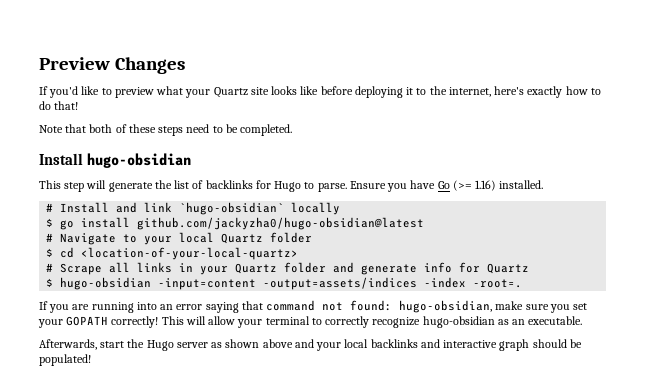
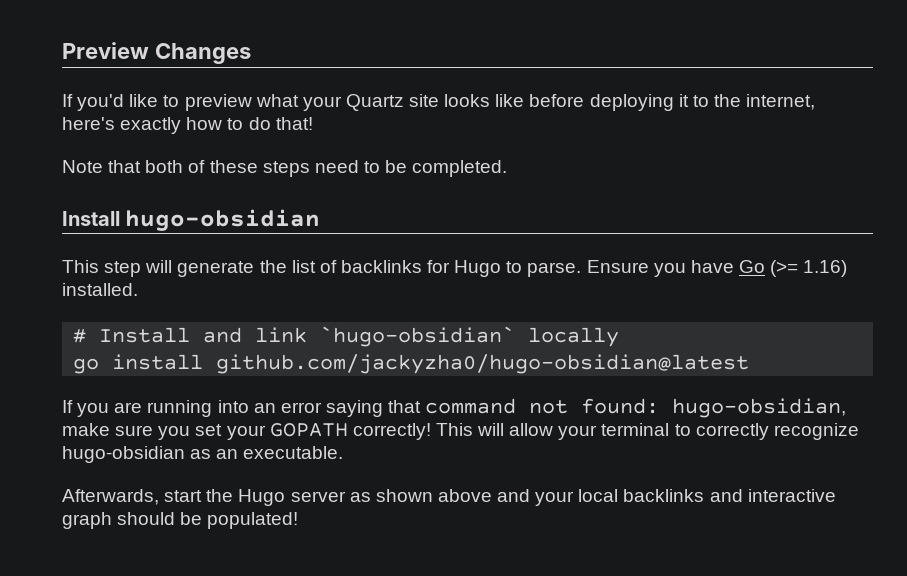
[46,218,54,227] $ -> (620, 337) none
[46,232,313,245] [46,247,299,260] [46,262,530,275] [46,277,523,290] // # Navigate to your local Quartz folder // $ cd <location-of-your-local-quartz> // # Scrape all links in your Quartz folder and generate info for Quartz // $ hugo-obsidian -input=content -output=assets/indices -index -root=. -> (750, 364) none

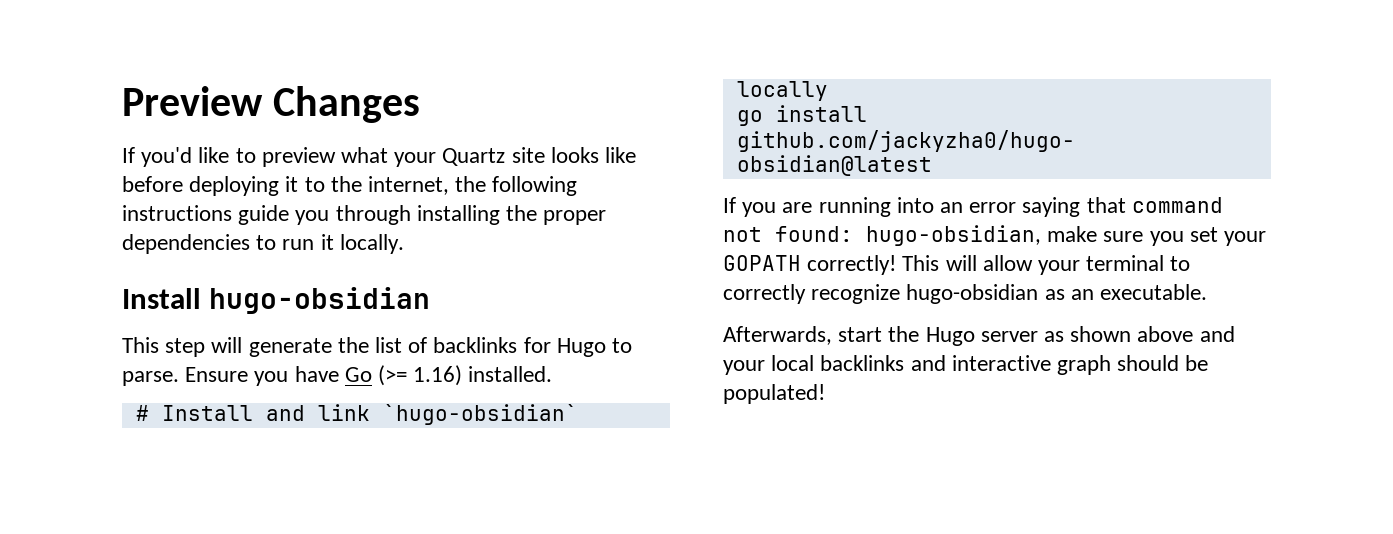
[62,117,313,134] [62,160,508,177] here's exactly how to do that! // Note that both of these steps need to be completed. -> [455,176,578,196] [122,205,607,225] [122,234,404,254] the following instructions guide you through installing the proper dependencies to run it locally.

